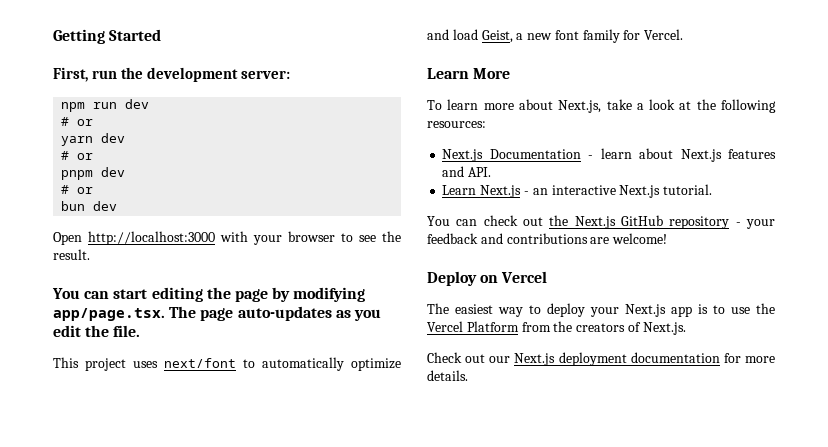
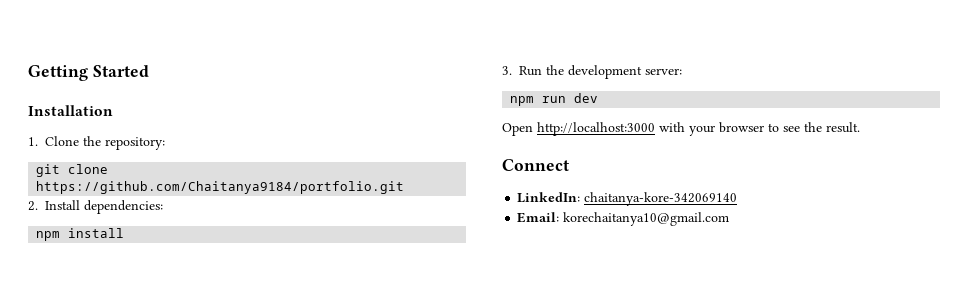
[53,67,117,82] First, run -> [28,105,113,116] [28,136,165,150] [36,164,109,177] [36,181,405,194] [28,200,163,214] [36,228,125,241] [502,66,542,76] Installation // 1. Clone the repository: // git clone https://github.com/Chaitanya9184/portfolio.git // 2. Install dependencies: // npm install // 3. Run
[61,117,94,126] [61,133,126,146] [61,151,94,160] [61,167,126,180] [61,185,94,194] [61,201,118,211] // # or // yarn dev // # or // pnpm dev // # or // bun dev -> (599, 98) none
[52,287,366,302] [53,306,381,321] [53,325,141,337] [53,357,401,371] [427,29,684,43] [427,68,511,79] [427,99,776,113] [427,121,486,128] [442,148,776,162] [442,166,492,177] [442,184,713,198] [427,215,775,229] [427,233,668,244] [427,271,548,286] [427,303,775,317] [427,321,686,335] [427,352,775,366] [427,370,468,381] You can start editing the page by modifying app/page.tsx. The page auto-updates as you edit the file. // This project uses next/font to automatically optimize and load Geist, a new font family for Vercel. // Learn More // To learn more about Next.js, take a look at the following resources: // Next.js Documentation - learn about Next.js features and API. // Learn Next.js - an interactive Next.js tutorial. // You can check out the Next.js GitHub repository - your feedback and contributions are welcome! // Deploy on Vercel // The easiest way to deploy your Next.js app is to use the Vercel Platform from the creators of Next.js. // Check out our Next.js deployment documentation for more details. -> [502,159,569,171] [517,192,738,206] [517,212,730,226] Connect // LinkedIn: chaitanya-kore-342069140 // Email: korechaitanya10@gmail.com

